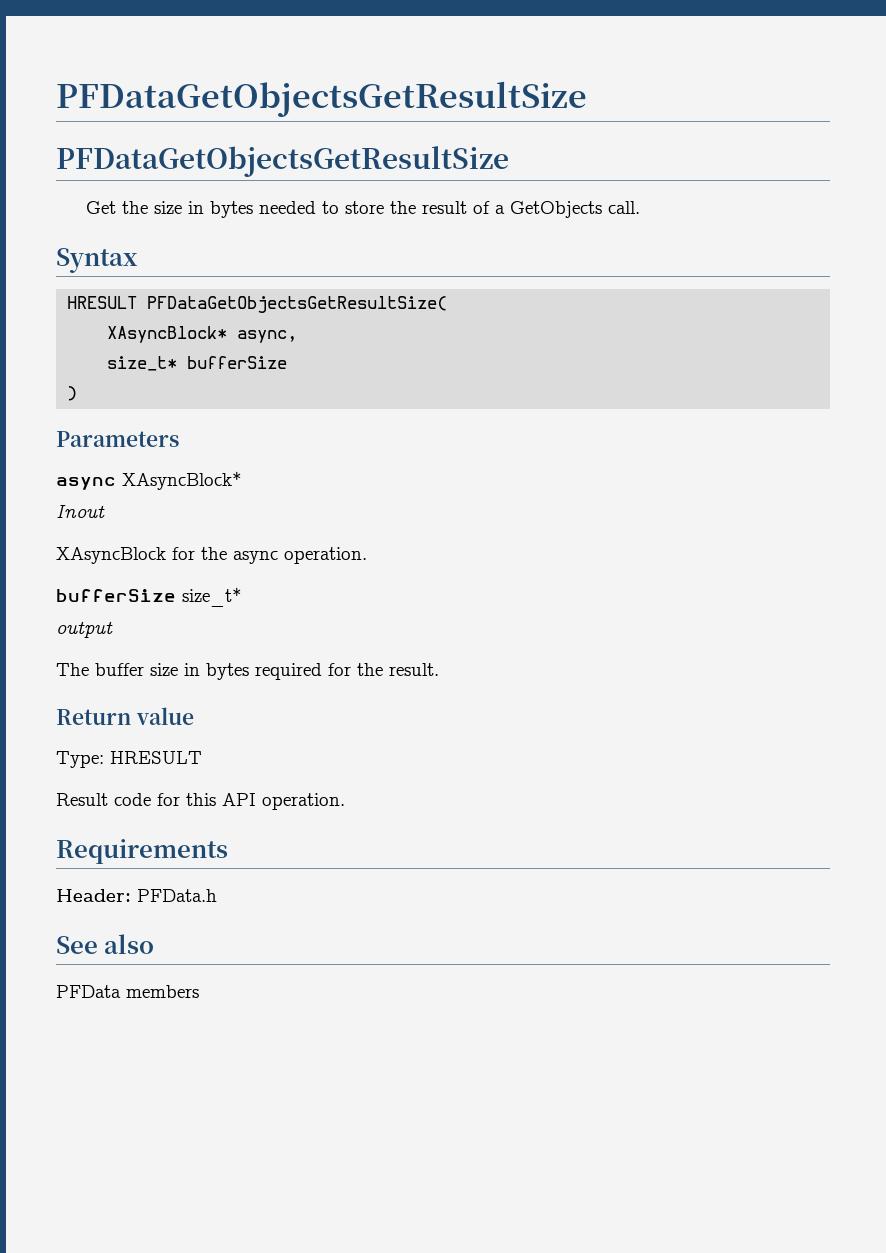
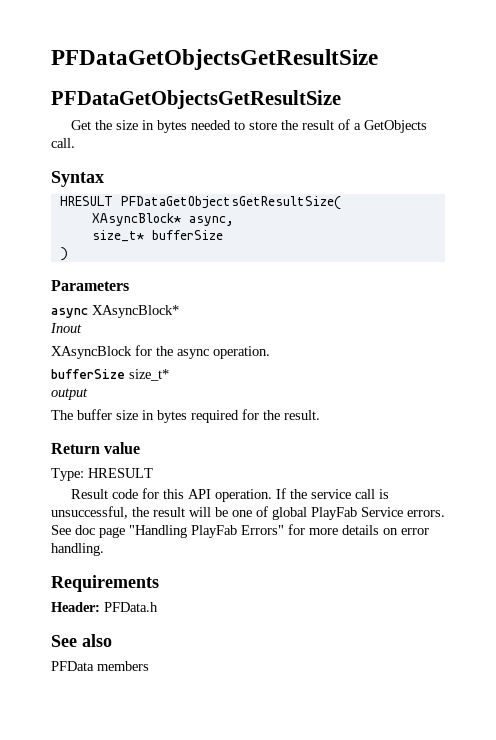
(345, 801) none -> [275,488,389,499] [51,506,445,520] [51,524,429,538] [51,543,104,556] If the service call is unsuccessful, the result will be one of global PlayFab Service errors. See doc page "Handling PlayFab Errors" for more details on error handling.

